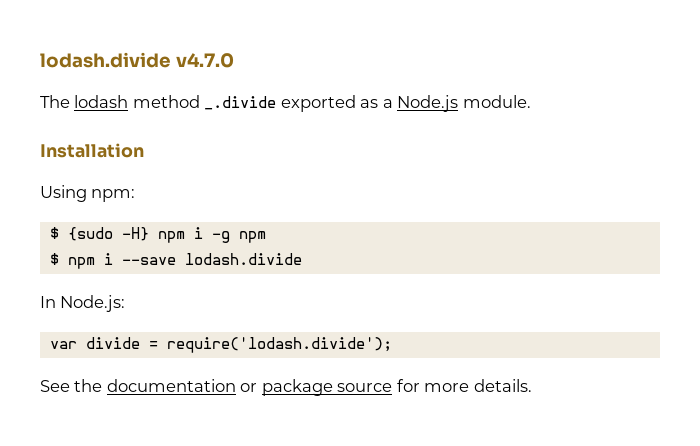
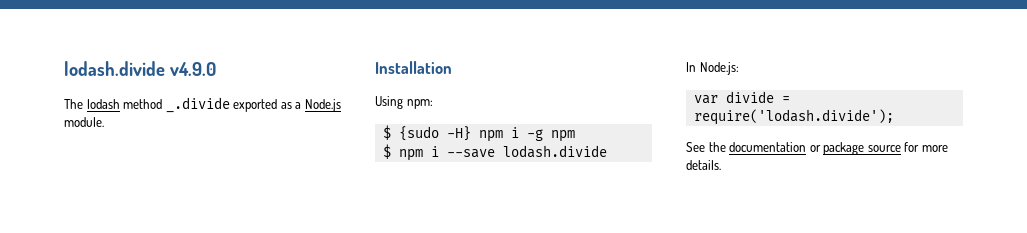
[40,52,234,68] lodash.divide v4.7.0 -> [64,61,216,76] lodash.divide v4.9.0

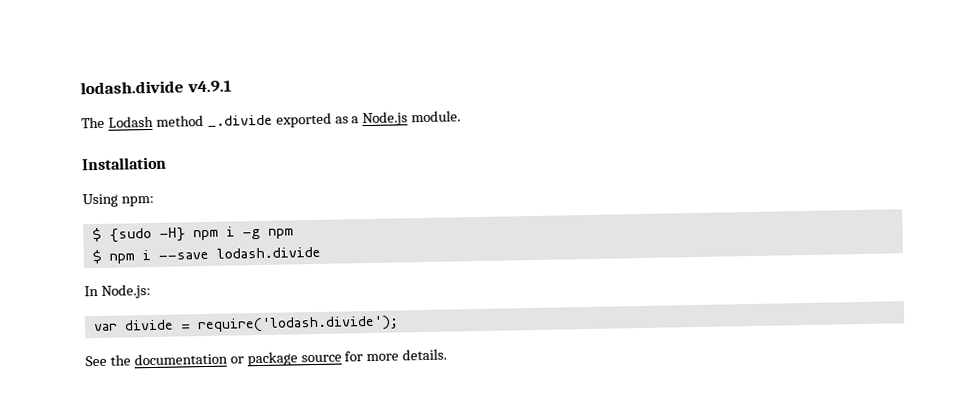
[64,61,216,76] lodash.divide v4.9.0 -> [80,80,232,95] lodash.divide v4.9.1
[86,99,120,109] lodash -> [107,115,154,128] Lodash

